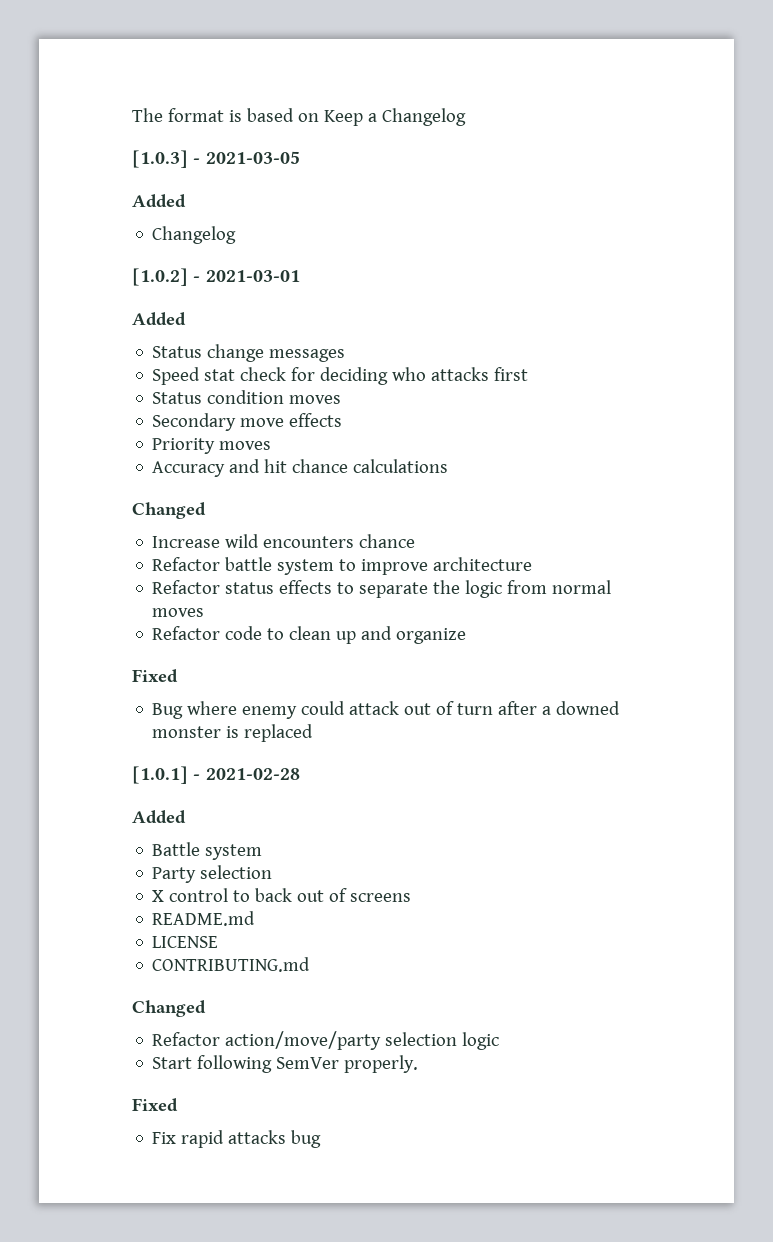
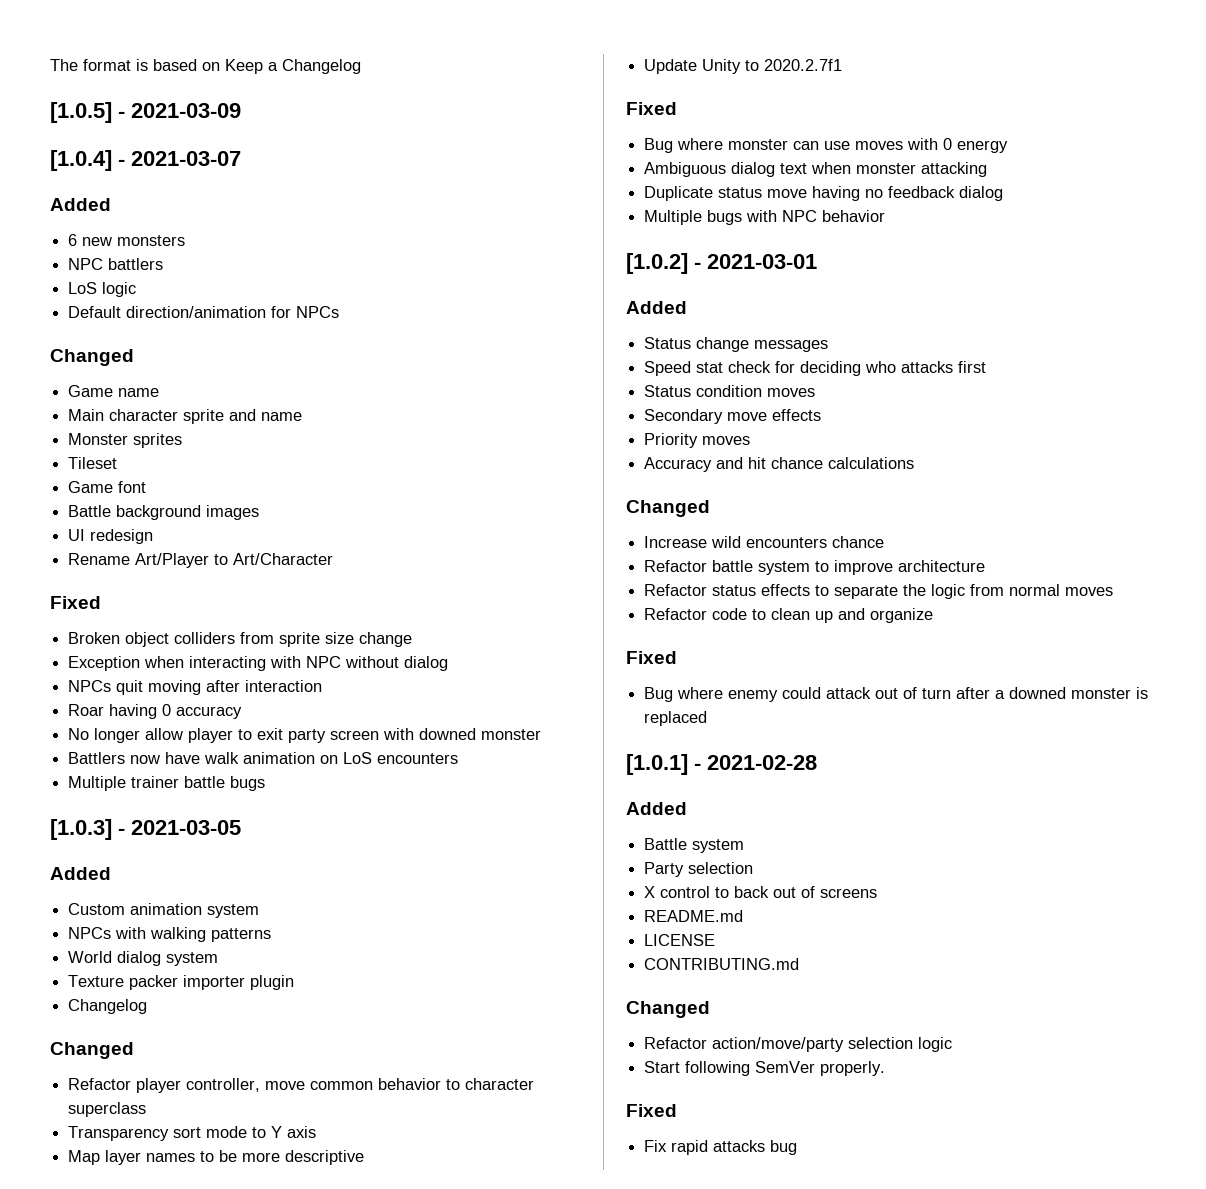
[132,150,300,168] [132,194,186,208] [152,226,237,244] [1.0.3] - 2021-03-05 // Added // Changelog -> [50,102,241,123] [50,150,241,171] [50,198,111,211] [68,234,186,246] [68,258,164,270] [68,282,137,297] [68,306,340,318] [50,349,134,366] [68,385,160,397] [68,409,303,424] [68,433,183,448] [68,457,118,469] [68,481,147,493] [68,505,260,520] [68,529,154,544] [68,553,334,568] [50,596,101,609] [68,632,413,647] [68,656,449,671] [68,680,323,695] [68,704,243,719] [68,728,542,743] [68,752,459,764] [68,776,266,791] [50,819,241,840] [50,867,111,880] [68,903,260,918] [68,927,272,942] [68,951,219,966] [68,975,295,990] [68,999,148,1014] [50,1042,134,1059] [68,1078,535,1093] [68,1102,147,1117] [68,1126,317,1141] [68,1150,365,1165] [644,59,843,74] [626,102,677,115] [644,138,1009,153] [644,162,988,177] [644,186,1004,201] [644,210,886,225] [1.0.5] - 2021-03-09 // [1.0.4] - 2021-03-07 // Added // 6 new monsters // NPC battlers // LoS logic // Default direction/animation for NPCs // Changed // Game name // Main character sprite and name // Monster sprites // Tileset // Game font // Battle background images // UI redesign // Rename Art/Player to Art/Character // Fixed // Broken object colliders from sprite size change // Exception when interacting with NPC without dialog // NPCs quit moving after interaction // Roar having 0 accuracy // No longer allow player to exit party screen with downed monster // Battlers now have walk animation on LoS encounters // Multiple trainer battle bugs // [1.0.3] - 2021-03-05 // Added // Custom animation system // NPCs with walking patterns // World dialog system // Texture packer importer plugin // Changelog // Changed // Refactor player controller, move common behavior to character superclass // Transparency sort mode to Y axis // Map layer names to be more descriptive // Update Unity to 2020.2.7f1 // Fixed // Bug where monster can use moves with 0 energy // Ambiguous dialog text when monster attacking // Duplicate status move having no feedback dialog // Multiple bugs with NPC behavior

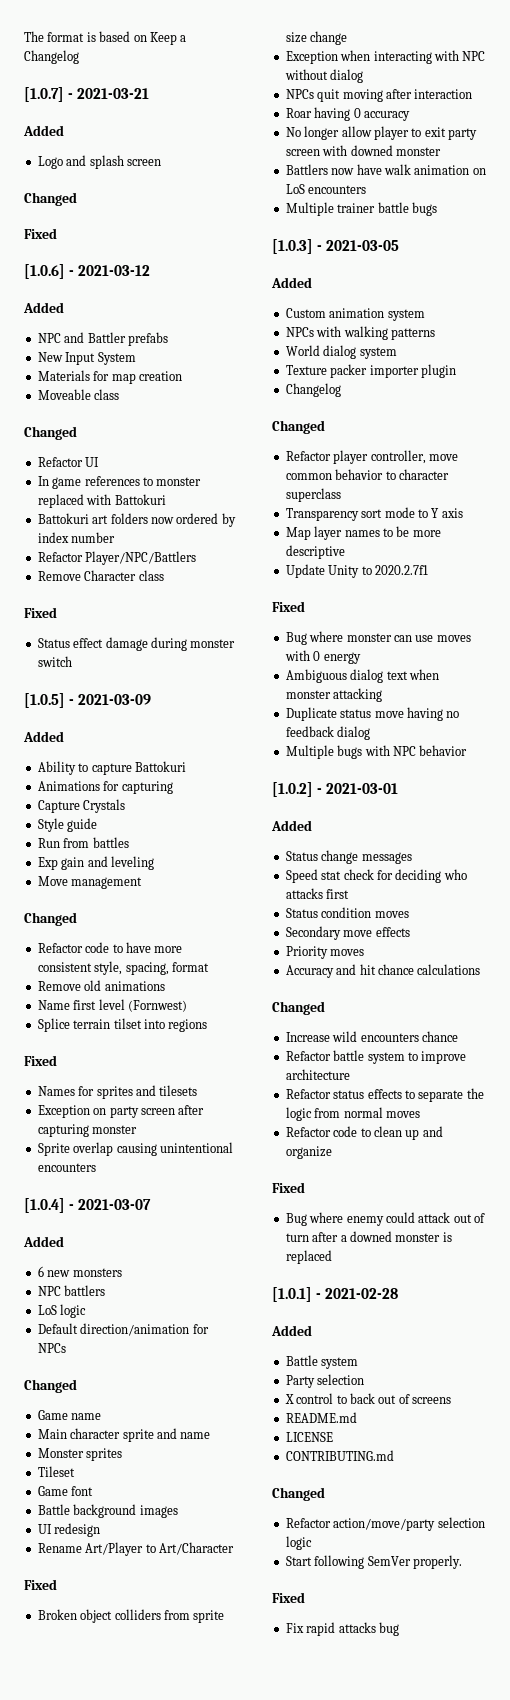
[50,102,241,123] [1.0.5] - 2021-03-09 -> [24,87,149,102] [23,125,64,136] [37,155,161,169] [24,192,77,206] [24,228,57,239] [24,264,150,279] [23,302,64,313] [37,332,168,346] [37,352,136,365] [37,370,182,384] [37,389,120,400] [24,426,77,440] [37,457,100,467] [37,476,202,489] [37,494,166,508] [37,513,236,527] [37,532,116,543] [37,551,197,565] [37,570,164,581] [24,607,57,618] [37,637,236,651] [37,656,72,667] [24,693,151,708] [23,731,64,742] [37,761,186,775] [37,781,173,794] [37,799,126,813] [37,818,98,832] [37,837,129,848] [37,856,154,870] [37,876,143,889] [24,912,77,926] [37,942,183,953] [37,961,209,975] [37,980,165,991] [37,999,187,1012] [37,1018,208,1032] [24,1055,57,1066] [37,1085,198,1099] [37,1105,205,1118] [37,1124,138,1137] [37,1142,233,1156] [37,1163,96,1172] [1.0.7] - 2021-03-21 // Added // Logo and splash screen // Changed // Fixed // [1.0.6] - 2021-03-12 // Added // NPC and Battler prefabs // New Input System // Materials for map creation // Moveable class // Changed // Refactor UI // In game references to monster replaced with Battokuri // Battokuri art folders now ordered by index number // Refactor Player/NPC/Battlers // Remove Character class // Fixed // Status effect damage during monster switch // [1.0.5] - 2021-03-09 // Added // Ability to capture Battokuri // Animations for capturing // Capture Crystals // Style guide // Run from battles // Exp gain and leveling // Move management // Changed // Refactor code to have more consistent style, spacing, format // Remove old animations // Name first level (Fornwest) // Splice terrain tilset into regions // Fixed // Names for sprites and tilesets // Exception on party screen after capturing monster // Sprite overlap causing unintentional encounters

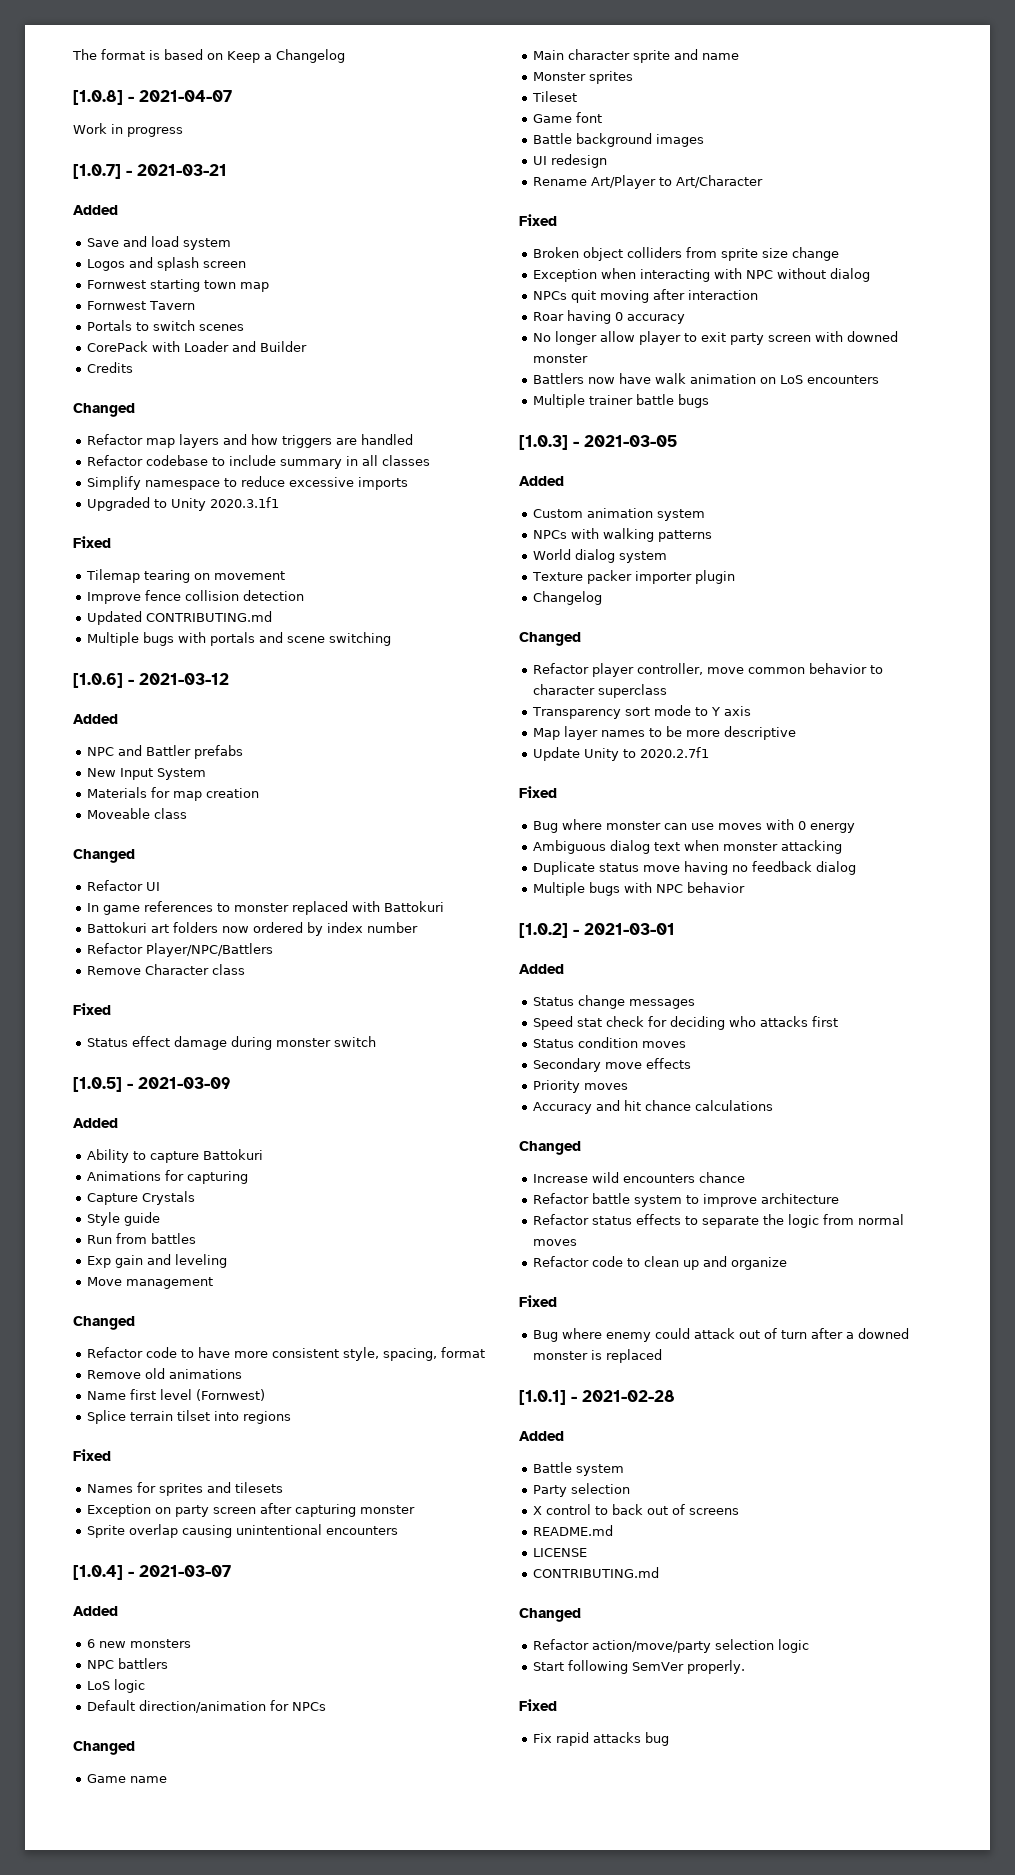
[24,87,149,102] [23,125,64,136] [37,155,161,169] [24,192,77,206] [24,228,57,239] [1.0.7] - 2021-03-21 // Added // Logo and splash screen // Changed // Fixed -> [73,90,232,105] [73,123,183,137] [73,164,227,179] [73,205,118,215] [86,236,231,250] [86,257,246,271] [86,279,269,292] [86,301,195,310] [86,320,244,331] [86,341,307,352] [86,362,133,373] [73,403,135,417] [86,434,413,448] [86,455,430,469] [86,476,408,490] [86,497,279,511] [73,536,111,548] [85,569,285,583] [86,590,304,604] [86,611,272,625] [86,632,391,646] [1.0.8] - 2021-04-07 // Work in progress // [1.0.7] - 2021-03-21 // Added // Save and load system // Logos and splash screen // Fornwest starting town map // Fornwest Tavern // Portals to switch scenes // CorePack with Loader and Builder // Credits // Changed // Refactor map layers and how triggers are handled // Refactor codebase to include summary in all classes // Simplify namespace to reduce excessive imports // Upgraded to Unity 2020.3.1f1 // Fixed // Tilemap tearing on movement // Improve fence collision detection // Updated CONTRIBUTING.md // Multiple bugs with portals and scene switching

